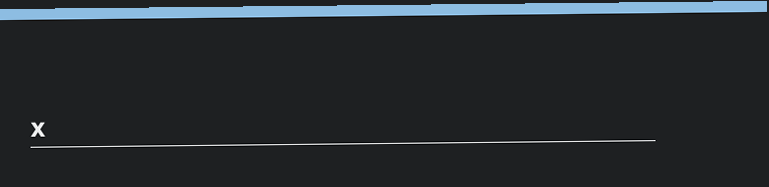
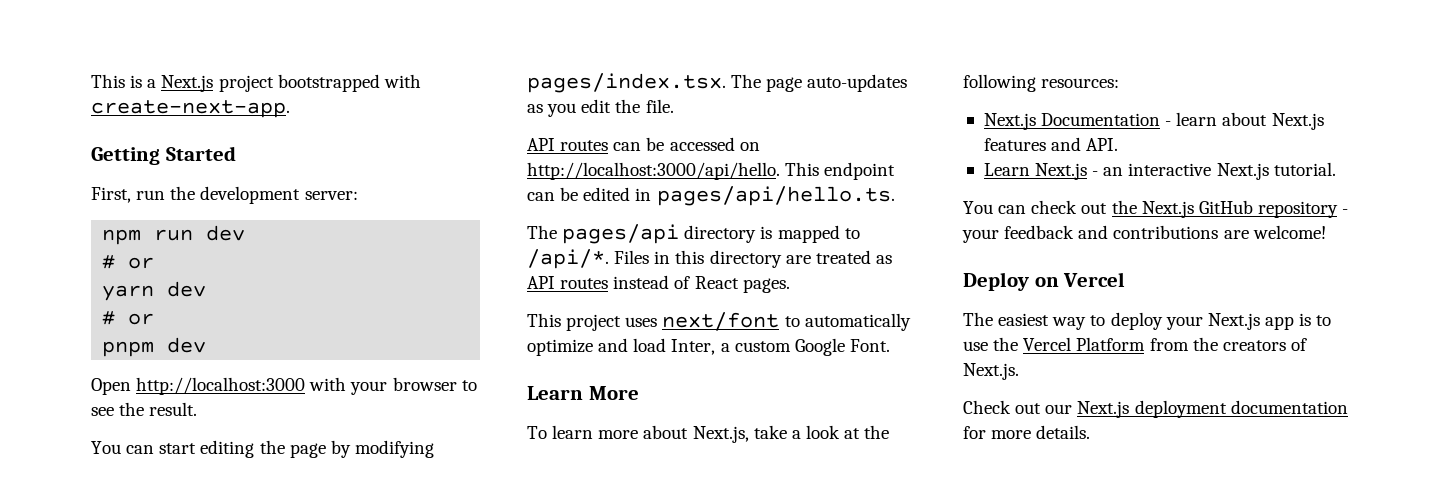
[30,121,46,137] x -> [91,74,421,92] [91,100,290,118] [91,146,236,165] [91,186,358,204] [102,225,246,245] [102,255,155,269] [102,281,207,301] [102,311,155,325] [102,337,207,357] [91,377,477,395] [91,402,198,416] [91,440,434,458] [527,73,908,93] [527,99,674,117] [527,137,760,151] [527,162,896,180] [527,186,895,206] [527,224,860,244] [527,249,892,269] [527,275,790,293] [527,312,911,331] [527,338,890,356] [527,386,639,400] [527,425,890,443] [963,74,1120,92] [983,112,1324,130] [983,137,1119,151] [983,162,1336,180] [963,200,1349,218] [962,225,1326,243] [963,272,1126,291] [963,312,1332,330] [963,337,1307,351] [963,363,1019,380] [963,400,1348,418] [963,425,1091,439] This is a Next.js project bootstrapped with create-next-app. // Getting Started // First, run the development server: // npm run dev // # or // yarn dev // # or // pnpm dev // Open http://localhost:3000 with your browser to see the result. // You can start editing the page by modifying pages/index.tsx. The page auto-updates as you edit the file. // API routes can be accessed on http://localhost:3000/api/hello. This endpoint can be edited in pages/api/hello.ts. // The pages/api directory is mapped to /api/*. Files in this directory are treated as API routes instead of React pages. // This project uses next/font to automatically optimize and load Inter, a custom Google Font. // Learn More // To learn more about Next.js, take a look at the following resources: // Next.js Documentation - learn about Next.js features and API. // Learn Next.js - an interactive Next.js tutorial. // You can check out the Next.js GitHub repository - your feedback and contributions are welcome! // Deploy on Vercel // The easiest way to deploy your Next.js app is to use the Vercel Platform from the creators of Next.js. // Check out our Next.js deployment documentation for more details.

